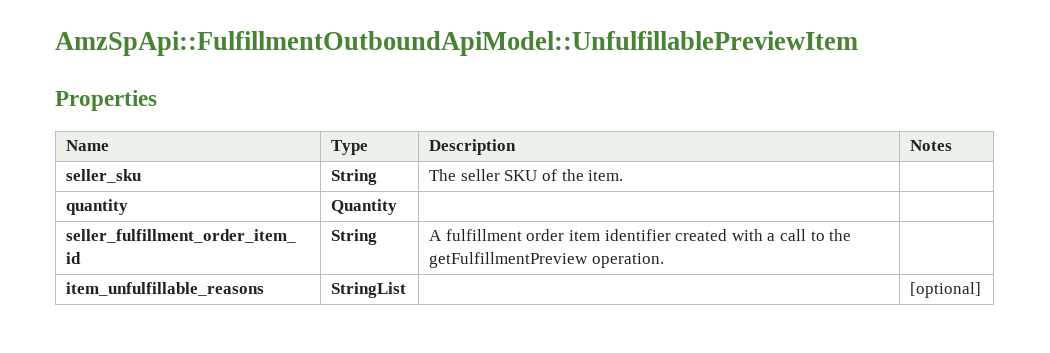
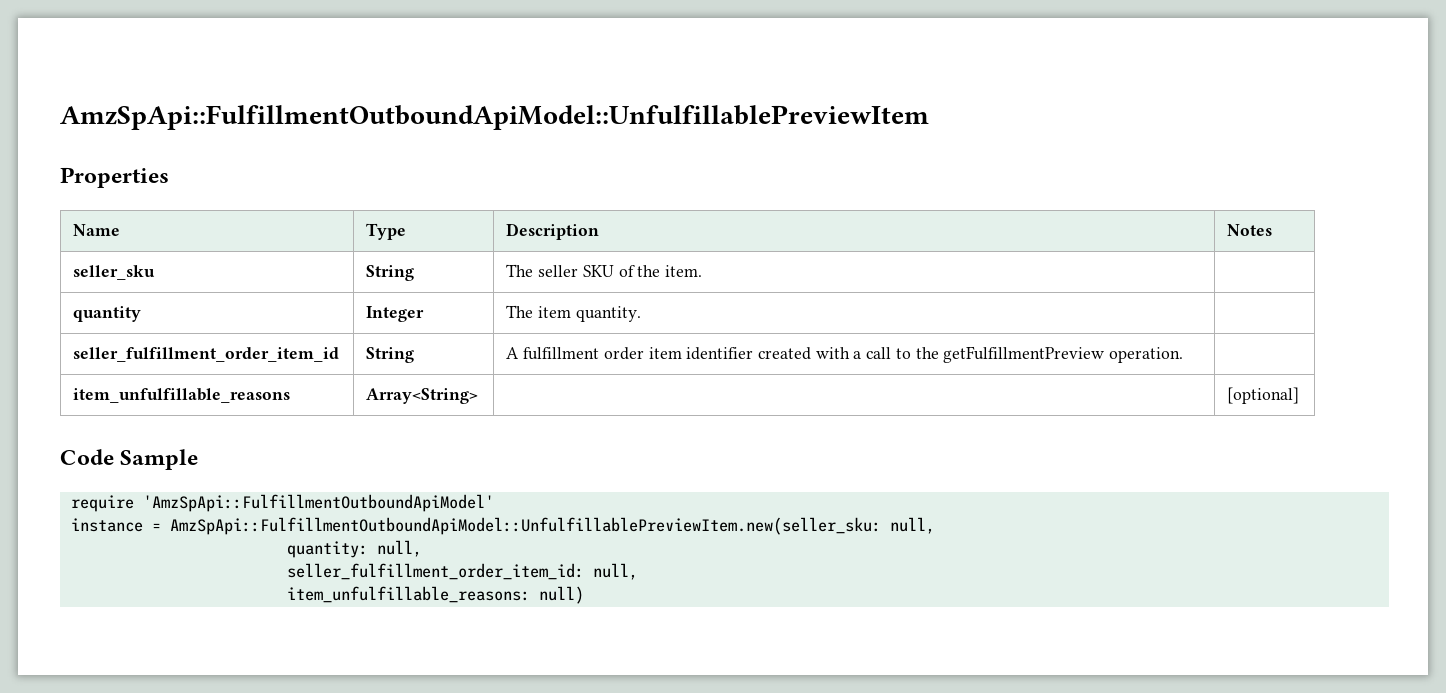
[331,199,398,215] Quantity | -> [366,306,425,322] [506,305,641,322] Integer | The item quantity.
[331,282,407,298] StringList -> [366,388,479,404] Array<String>
(982, 290) none -> [60,449,199,470] [70,494,494,512] [70,517,935,535] [286,540,422,558] [286,563,638,580] [286,586,584,604] // Code Sample // require 'AmzSpApi::FulfillmentOutboundApiModel' // instance = AmzSpApi::FulfillmentOutboundApiModel::UnfulfillablePreviewItem.new(seller_sku: null, // quantity: null, // seller_fulfillment_order_item_id: null, // item_unfulfillable_reasons: null)

